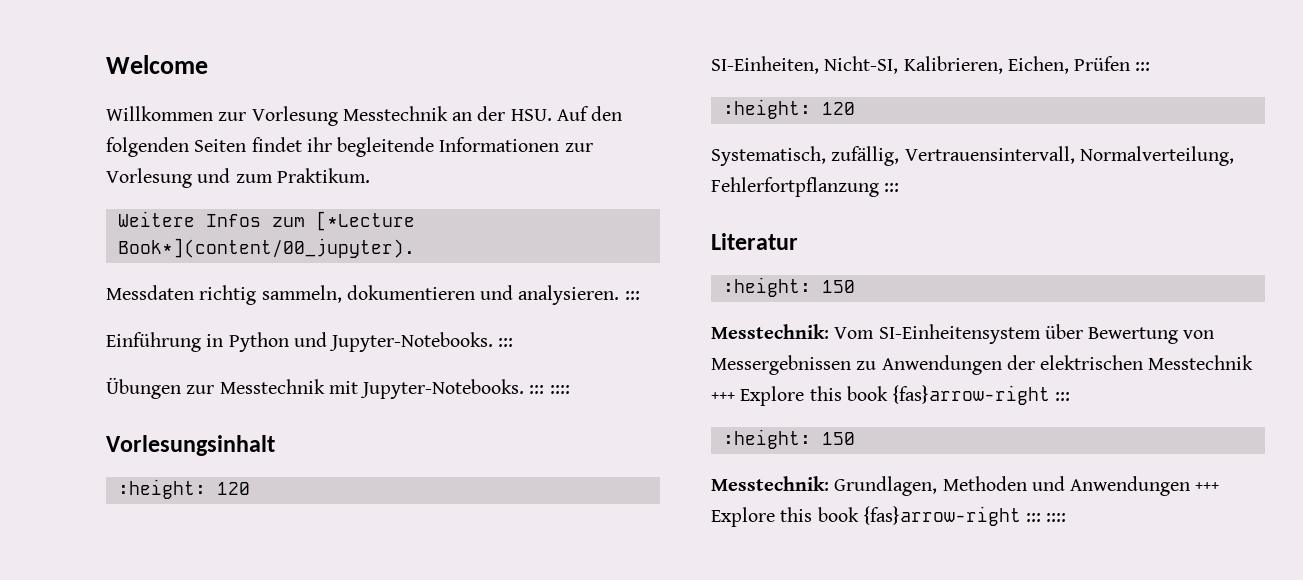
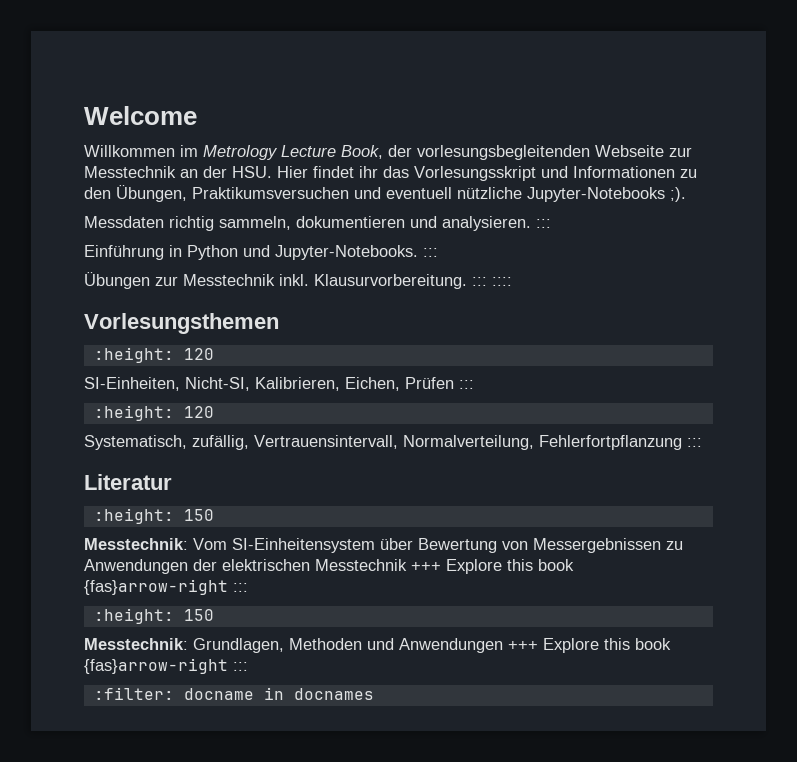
[218,106,623,126] [106,137,593,157] [106,168,370,188] [117,211,415,231] [117,238,415,258] zur Vorlesung Messtechnik an der HSU. Auf den folgenden Seiten findet ihr begleitende Informationen zur Vorlesung und zum Praktikum. // Weitere Infos zum [*Lecture Book*](content/00_jupyter). -> [180,145,692,160] [84,166,697,181] [84,185,686,202] im Metrology Lecture Book, der vorlesungsbegleitenden Webseite zur Messtechnik an der HSU. Hier findet ihr das Vorlesungsskript und Informationen zu den Übungen, Praktikumsversuchen und eventuell nützliche Jupyter-Notebooks ;).
[328,379,525,399] mit Jupyter-Notebooks. -> [279,274,467,289] inkl. Klausurvorbereitung.
[106,435,275,456] Vorlesungsinhalt -> [84,313,279,334] Vorlesungsthemen
[1046,513,1067,522] :::: -> [93,687,374,700] // :filter: docname in docnames

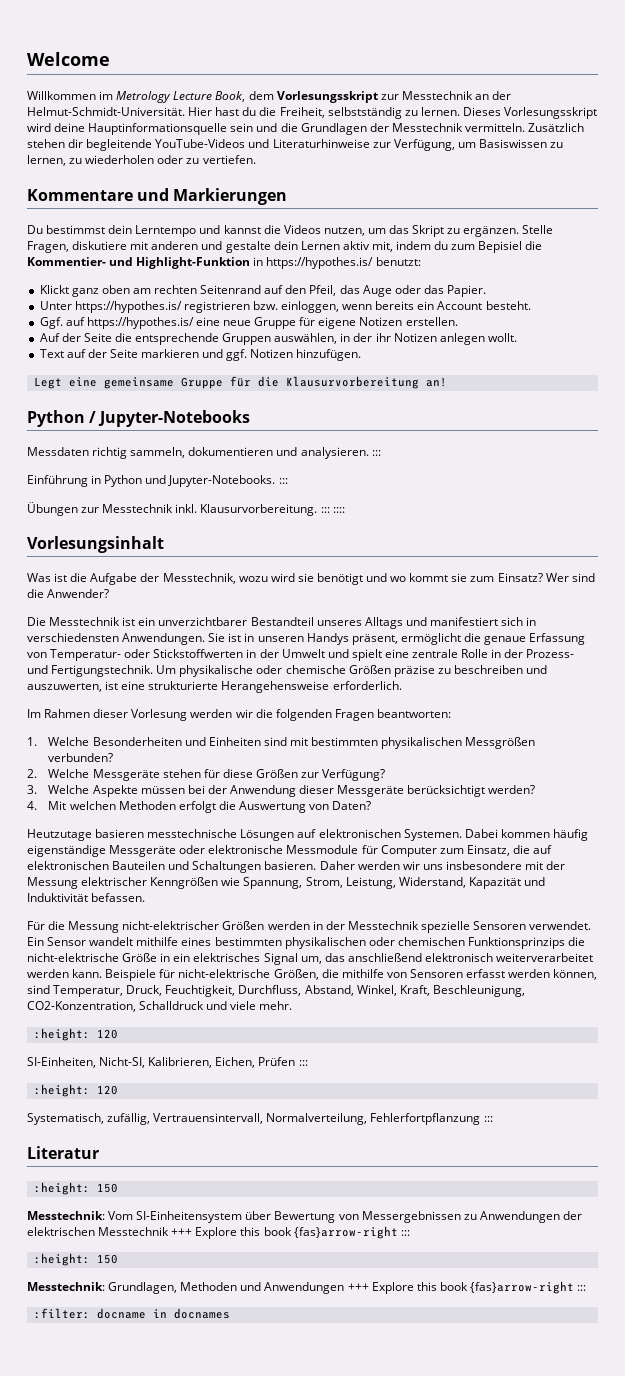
[388,145,664,160] der vorlesungsbegleitenden Webseite -> [248,91,378,103] dem Vorlesungsskript
[232,166,697,181] [84,185,522,202] HSU. Hier findet ihr das Vorlesungsskript und Informationen zu den Übungen, Praktikumsversuchen und eventuell nützliche -> [27,107,598,119] [27,123,585,135] [27,139,564,151] [27,155,256,166] [27,188,288,205] [27,225,554,237] [27,241,543,253] [27,257,421,269] [39,285,487,297] [39,301,531,313] [39,317,458,329] [39,333,517,345] [39,349,362,361] [33,376,447,389] [27,410,97,427] Helmut-Schmidt-Universität. Hier hast du die Freiheit, selbstständig zu lernen. Dieses Vorlesungsskript wird deine Hauptinformationsquelle sein und die Grundlagen der Messtechnik vermitteln. Zusätzlich stehen dir begleitende YouTube-Videos und Literaturhinweise zur Verfügung, um Basiswissen zu lernen, zu wiederholen oder zu vertiefen. // Kommentare und Markierungen // Du bestimmst dein Lerntempo und kannst die Videos nutzen, um das Skript zu ergänzen. Stelle Fragen, diskutiere mit anderen und gestalte dein Lernen aktiv mit, indem du zum Bepisiel die Kommentier- und Highlight-Funktion in https://hypothes.is/ benutzt: // Klickt ganz oben am rechten Seitenrand auf den Pfeil, das Auge oder das Papier. // Unter https://hypothes.is/ registrieren bzw. einloggen, wenn bereits ein Account besteht. // Ggf. auf https://hypothes.is/ eine neue Gruppe für eigene Notizen erstellen. // Auf der Seite die entsprechende Gruppen auswählen, in der ihr Notizen anlegen wollt. // Text auf der Seite markieren und ggf. Notizen hinzufügen. // Legt eine gemeinsame Gruppe für die Klausurvorbereitung an! // Python /
[670,187,686,202] ;). -> (251, 418) none
[84,313,279,334] Vorlesungsthemen -> [27,536,164,553] [27,573,595,585] [27,589,110,598] [27,617,537,629] [27,633,586,645] [27,649,575,661] [27,665,548,677] [27,681,402,693] [27,709,451,721] [27,737,536,749] [48,753,114,762] [27,769,386,781] [27,785,536,797] [27,801,372,813] [27,829,588,841] [27,845,553,857] [27,861,566,873] [27,877,545,889] [27,893,146,902] [27,921,592,933] [27,937,586,949] [27,953,594,965] [27,969,598,981] [27,985,525,997] [27,1001,293,1012] Vorlesungsinhalt // Was ist die Aufgabe der Messtechnik, wozu wird sie benötigt und wo kommt sie zum Einsatz? Wer sind die Anwender? // Die Messtechnik ist ein unverzichtbarer Bestandteil unseres Alltags und manifestiert sich in verschiedensten Anwendungen. Sie ist in unseren Handys präsent, ermöglicht die genaue Erfassung von Temperatur- oder Stickstoffwerten in der Umwelt und spielt eine zentrale Rolle in der Prozess- und Fertigungstechnik. Um physikalische oder chemische Größen präzise zu beschreiben und auszuwerten, ist eine strukturierte Herangehensweise erforderlich. // Im Rahmen dieser Vorlesung werden wir die folgenden Fragen beantworten: // 1. Welche Besonderheiten und Einheiten sind mit bestimmten physikalischen Messgrößen verbunden? // 2. Welche Messgeräte stehen für diese Größen zur Verfügung? // 3. Welche Aspekte müssen bei der Anwendung dieser Messgeräte berücksichtigt werden? // 4. Mit welchen Methoden erfolgt die Auswertung von Daten? // Heutzutage basieren messtechnische Lösungen auf elektronischen Systemen. Dabei kommen häufig eigenständige Messgeräte oder elektronische Messmodule für Computer zum Einsatz, die auf elektronischen Bauteilen und Schaltungen basieren. Daher werden wir uns insbesondere mit der Messung elektrischer Kenngrößen wie Spannung, Strom, Leistung, Widerstand, Kapazität und Induktivität befassen. // Für die Messung nicht-elektrischer Größen werden in der Messtechnik spezielle Sensoren verwendet. Ein Sensor wandelt mithilfe eines bestimmten physikalischen oder chemischen Funktionsprinzips die nicht-elektrische Größe in ein elektrisches Signal um, das anschließend elektronisch weiterverarbeitet werden kann. Beispiele für nicht-elektrische Größen, die mithilfe von Sensoren erfasst werden können, sind Temperatur, Druck, Feuchtigkeit, Durchfluss, Abstand, Winkel, Kraft, Beschleunigung, CO2-Konzentration, Schalldruck und viele mehr.

